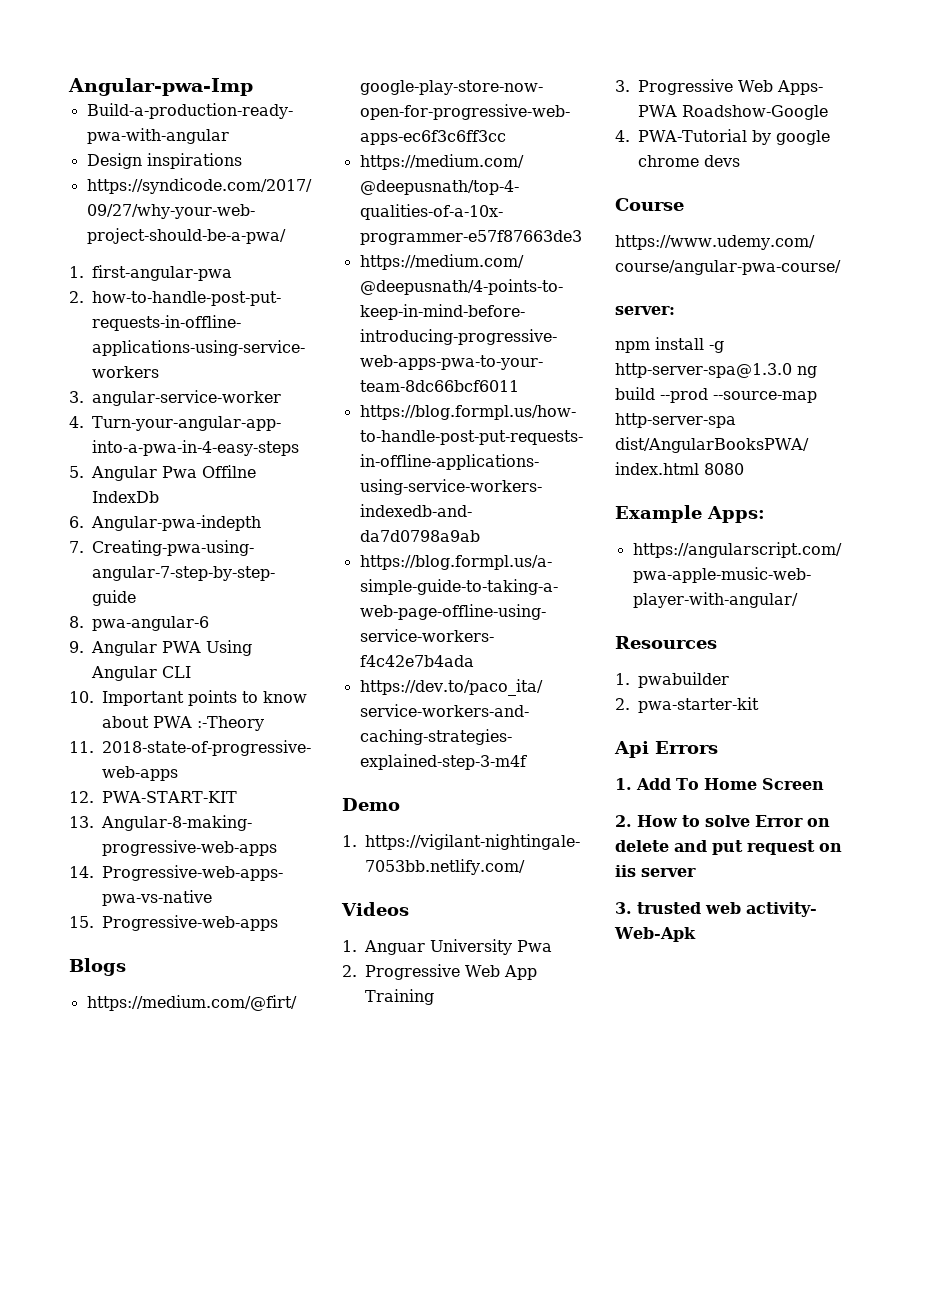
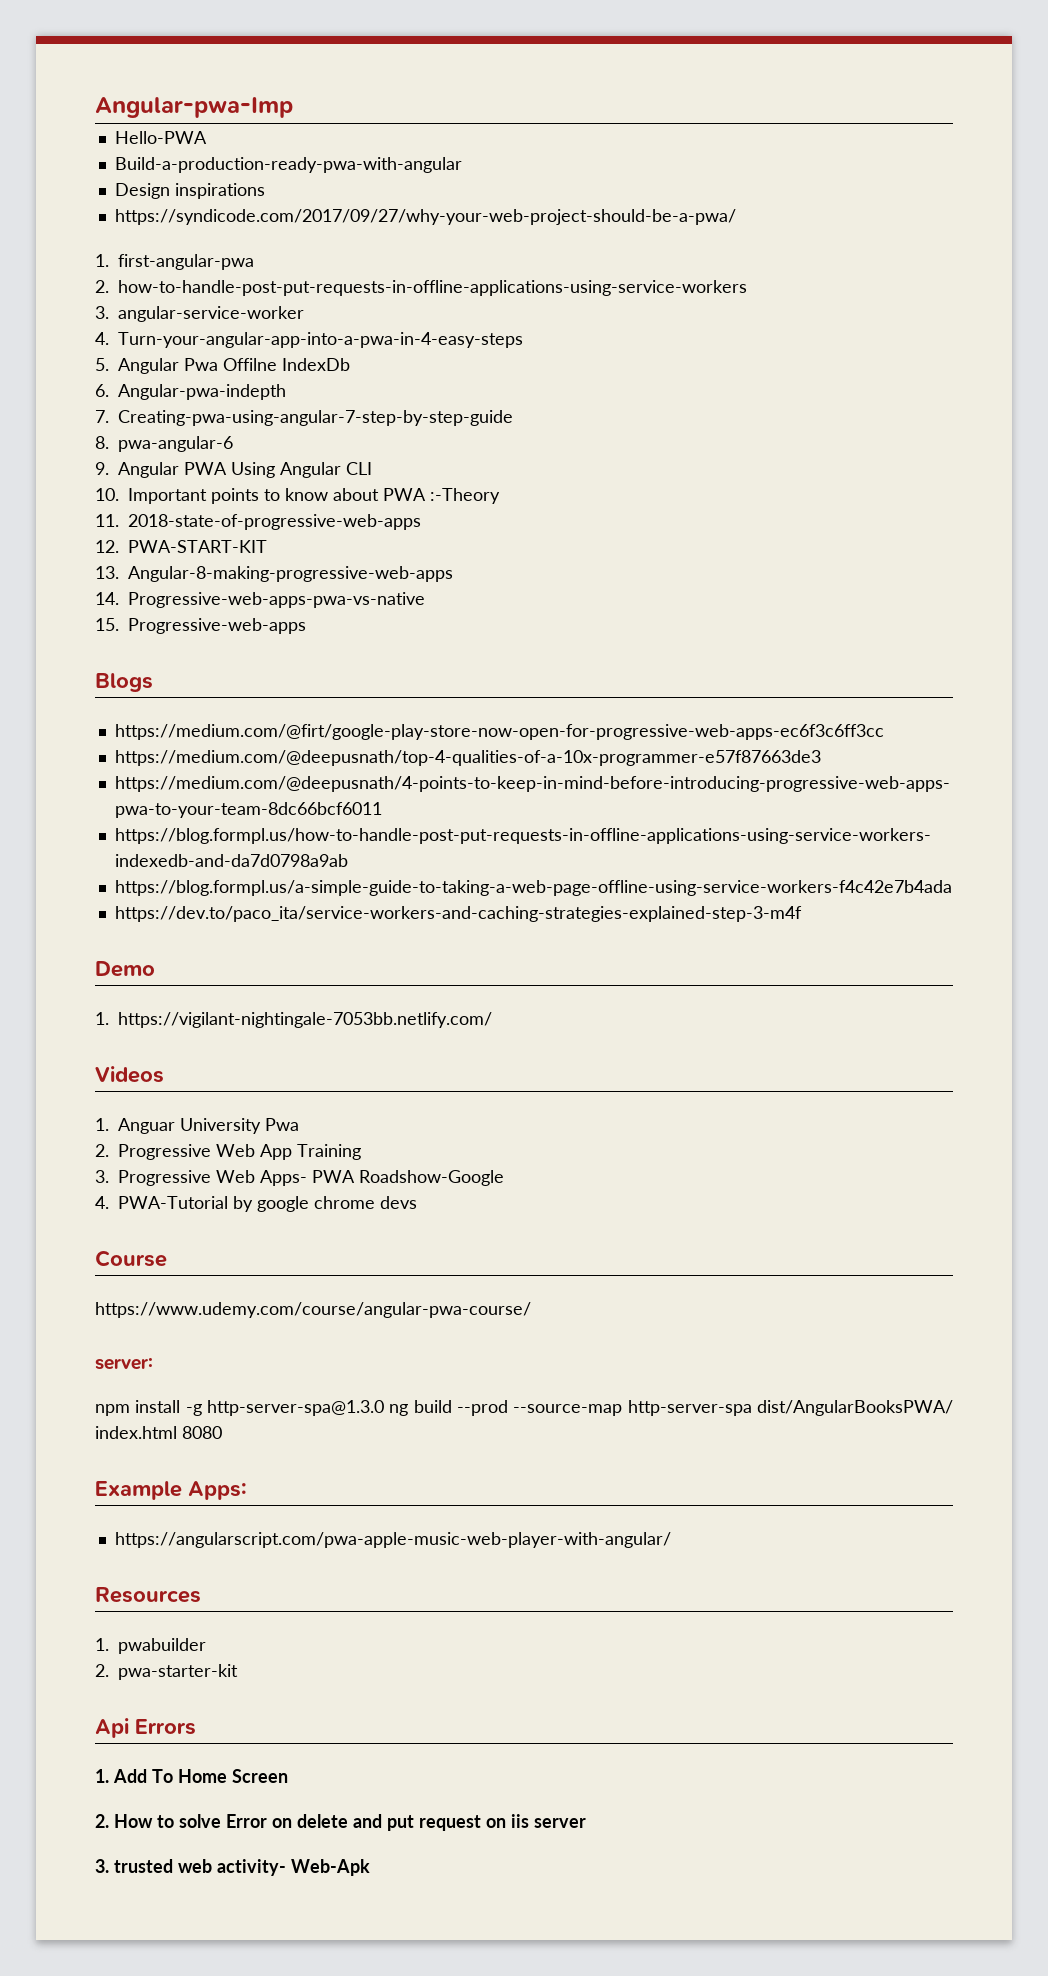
(253, 87) none -> [114,131,207,144] // Hello-PWA

